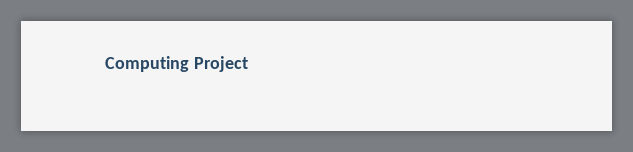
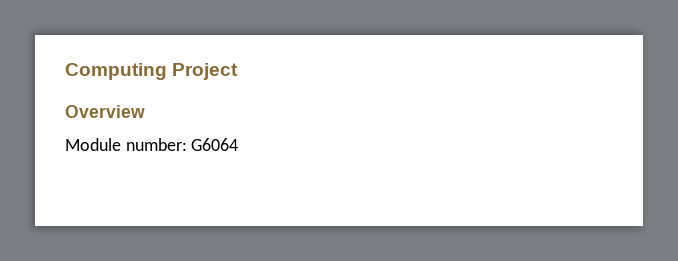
(248, 64) none -> [65,105,145,118] [65,138,239,151] // Overview // Module number: G6064

